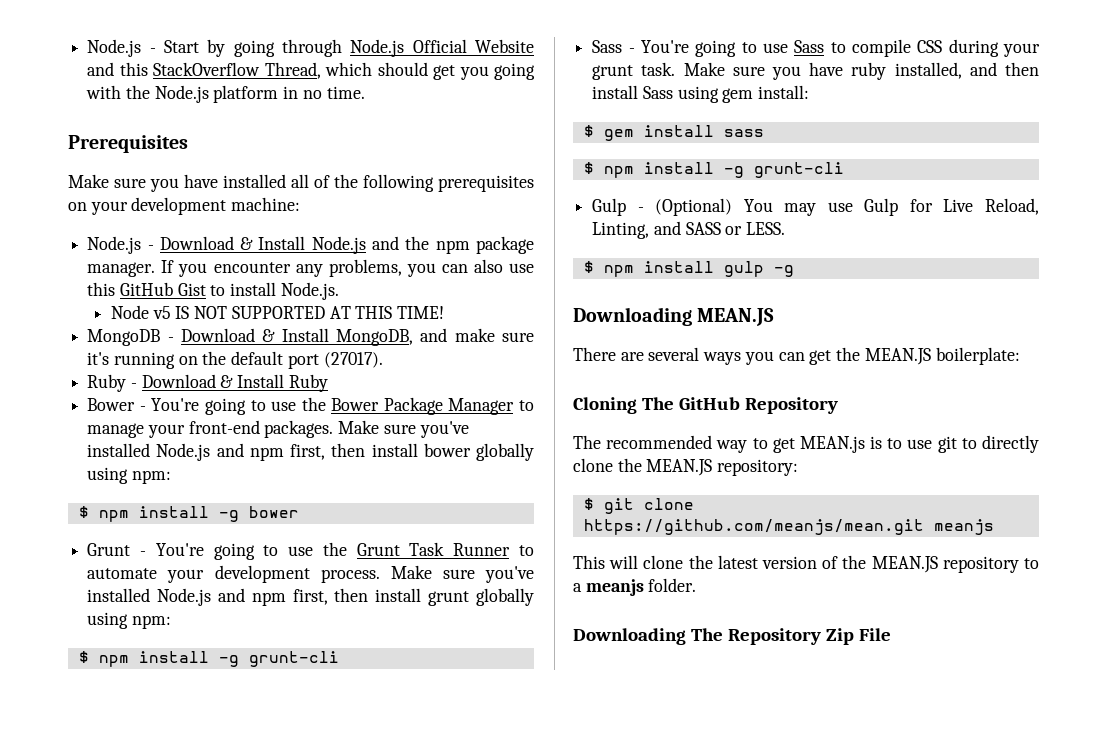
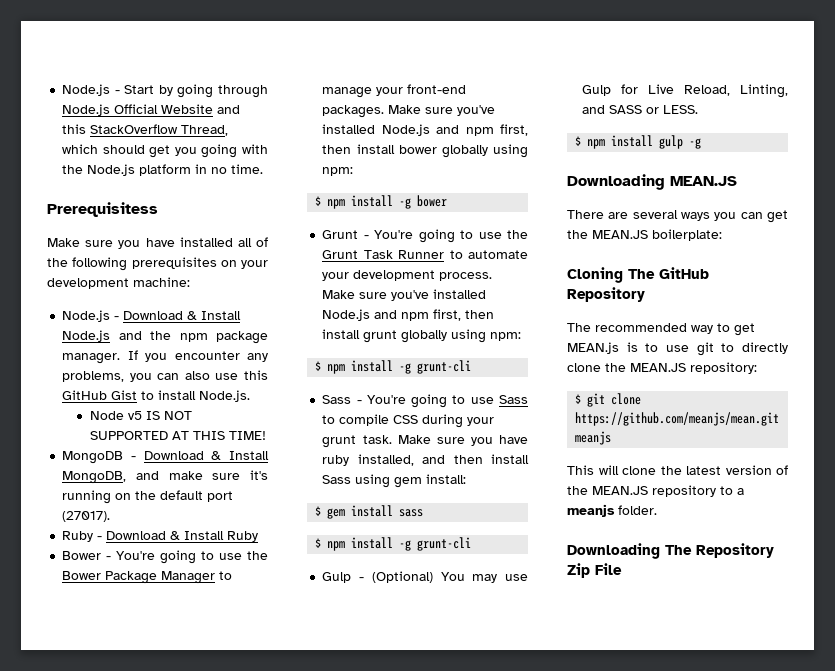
[68,135,188,153] Prerequisites -> [47,202,158,217] Prerequisitess

